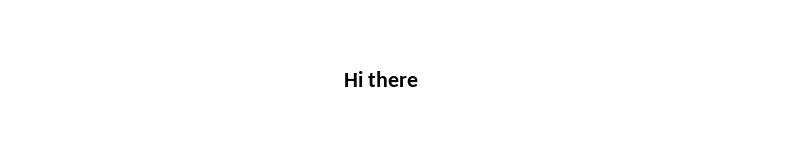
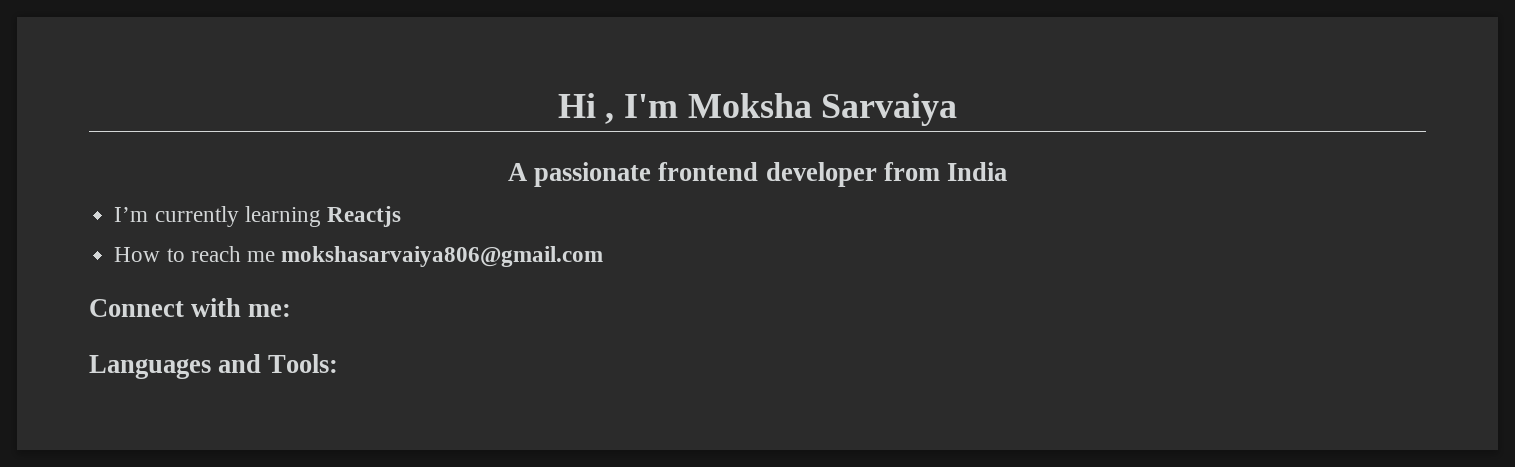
[368,71,419,87] there -> [605,93,958,126] [508,162,1007,187] [114,206,401,227] [114,246,604,267] [89,298,292,317] [89,354,339,379] , I'm Moksha Sarvaiya // A passionate frontend developer from India // I’m currently learning Reactjs // How to reach me mokshasarvaiya806@gmail.com // Connect with me: // Languages and Tools:

